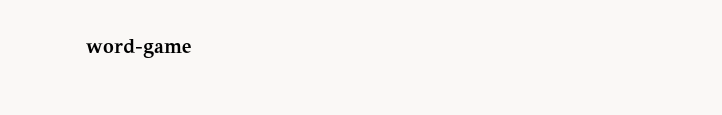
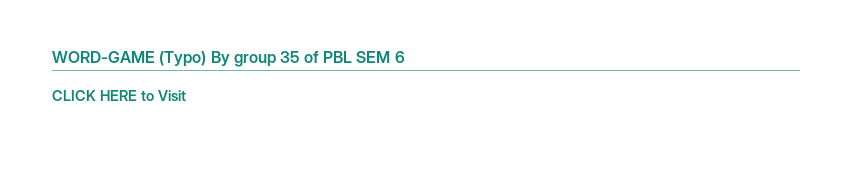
[86,39,192,58] word-game -> [52,51,405,67] [52,90,186,101] WORD-GAME (Typo) By group 35 of PBL SEM 6 // CLICK HERE to Visit

